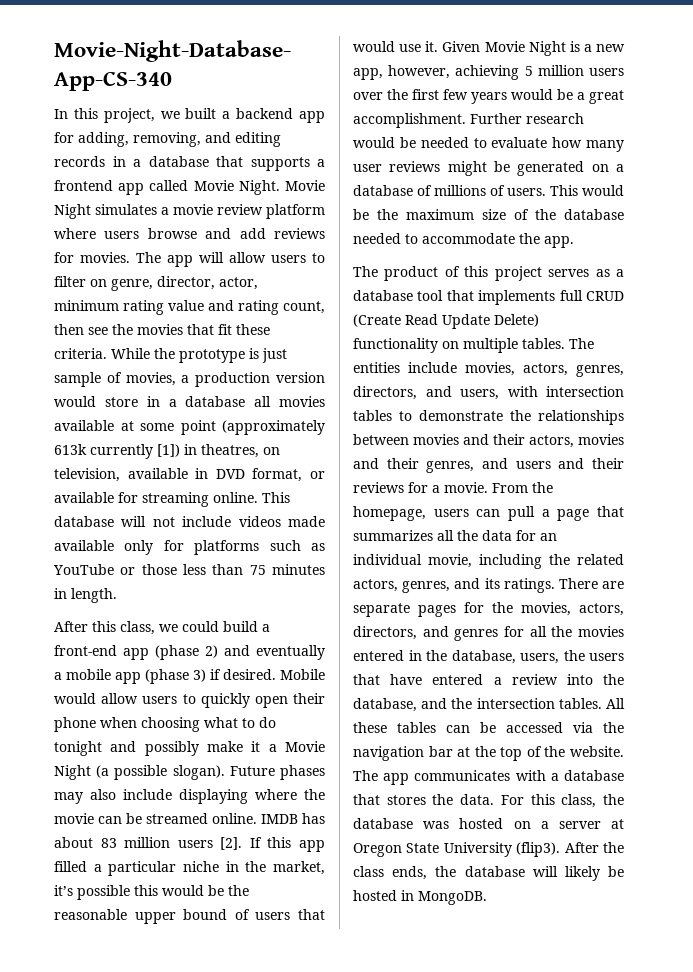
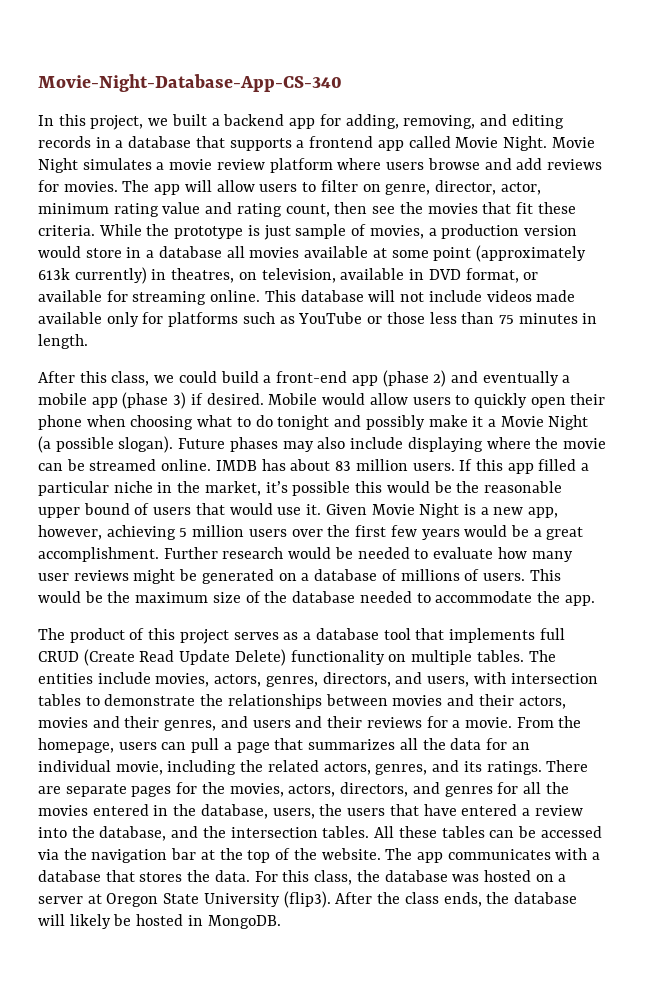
[90,444,180,459] currently [1]) -> [74,267,147,284] currently)
[177,837,243,850] users [2]. -> [412,463,455,471] users.

